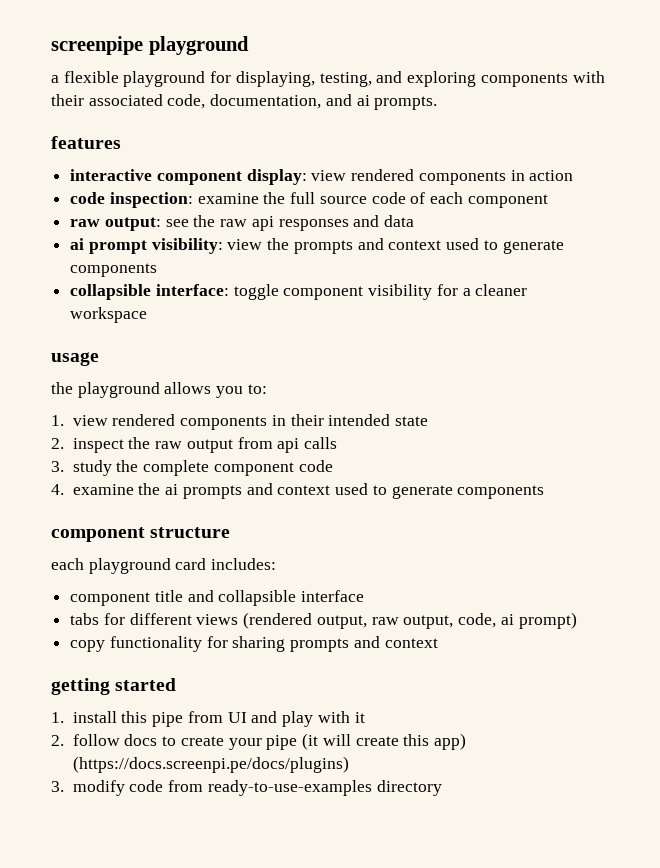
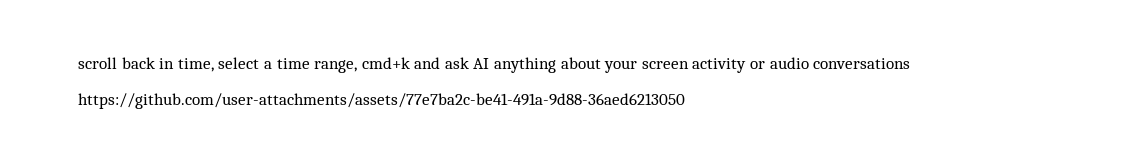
[51,36,249,55] [51,71,605,87] [51,94,438,110] [51,136,121,149] [70,169,574,185] [70,192,548,208] [70,215,415,231] [70,238,564,254] [70,263,158,277] [70,284,528,300] [70,307,148,323] [51,352,99,366] [51,382,267,398] [51,414,429,430] [51,437,338,453] [51,460,333,476] [51,483,545,499] [51,527,231,542] [51,558,277,574] [70,590,365,606] [70,612,577,629] [70,636,438,652] [51,678,177,695] [51,711,365,727] [51,733,467,750] [72,756,349,773] [51,780,442,796] screenpipe playground // a flexible playground for displaying, testing, and exploring components with their associated code, documentation, and ai prompts. // features // interactive component display: view rendered components in action // code inspection: examine the full source code of each component // raw output: see the raw api responses and data // ai prompt visibility: view the prompts and context used to generate components // collapsible interface: toggle component visibility for a cleaner workspace // usage // the playground allows you to: // 1. view rendered components in their intended state // 2. inspect the raw output from api calls // 3. study the complete component code // 4. examine the ai prompts and context used to generate components // component structure // each playground card includes: // component title and collapsible interface // tabs for different views (rendered output, raw output, code, ai prompt) // copy functionality for sharing prompts and context // getting started // 1. install this pipe from UI and play with it // 2. follow docs to create your pipe (it will create this app) (https://docs.screenpi.pe/docs/plugins) // 3. modify code from ready-to-use-examples directory -> [78,57,911,73] [78,93,685,109] scroll back in time, select a time range, cmd+k and ask AI anything about your screen activity or audio conversations // https://github.com/user-attachments/assets/77e7ba2c-be41-491a-9d88-36aed6213050

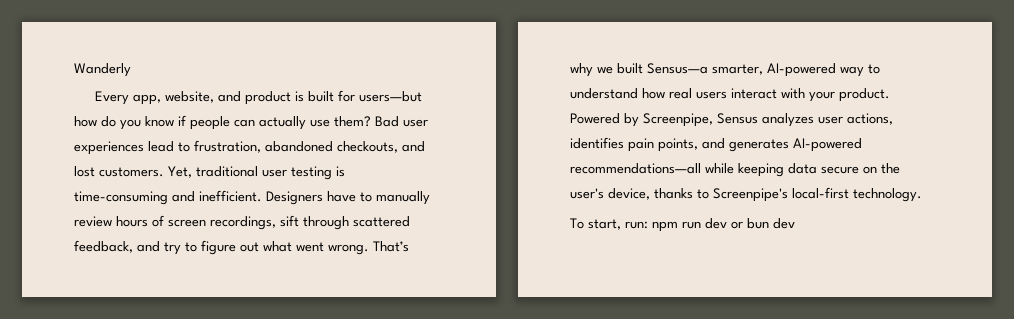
[78,57,911,73] [78,93,685,109] scroll back in time, select a time range, cmd+k and ask AI anything about your screen activity or audio conversations // https://github.com/user-attachments/assets/77e7ba2c-be41-491a-9d88-36aed6213050 -> [74,63,131,77] [94,90,422,105] [74,115,428,130] [74,140,425,155] [74,166,345,180] [74,190,430,205] [74,215,410,230] [74,240,409,255] [570,63,880,77] [570,88,890,102] [570,113,893,127] [570,137,862,152] [570,163,900,177] [570,187,922,202] [570,218,795,232] Wanderly // Every app, website, and product is built for users—but how do you know if people can actually use them? Bad user experiences lead to frustration, abandoned checkouts, and lost customers. Yet, traditional user testing is time-consuming and inefficient. Designers have to manually review hours of screen recordings, sift through scattered feedback, and try to figure out what went wrong. That’s why we built Sensus—a smarter, AI-powered way to understand how real users interact with your product. Powered by Screenpipe, Sensus analyzes user actions, identifies pain points, and generates AI-powered recommendations—all while keeping data secure on the user's device, thanks to Screenpipe's local-first technology. // To start, run: npm run dev or bun dev

